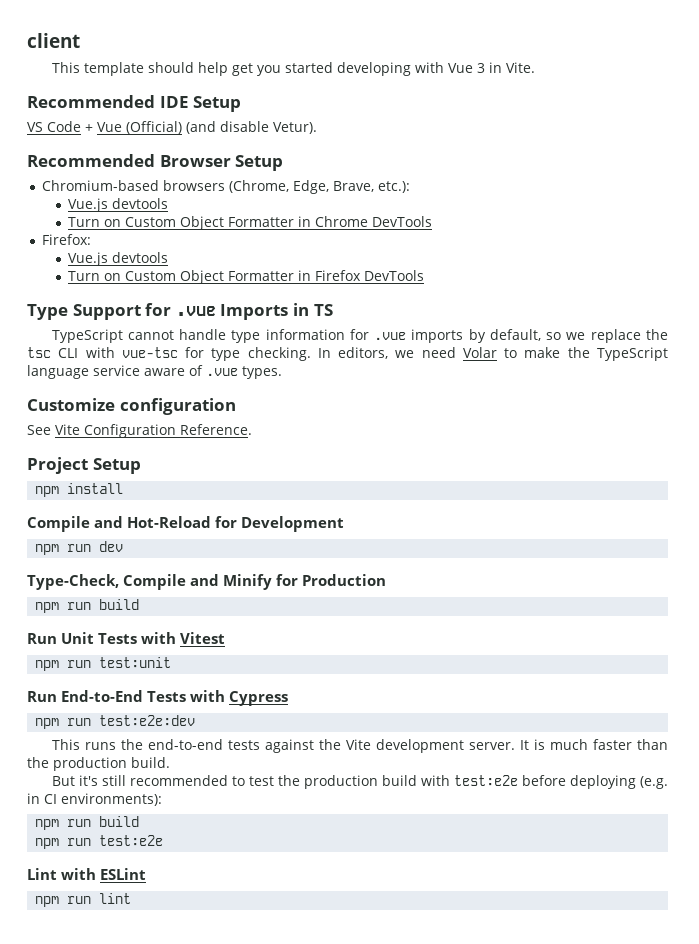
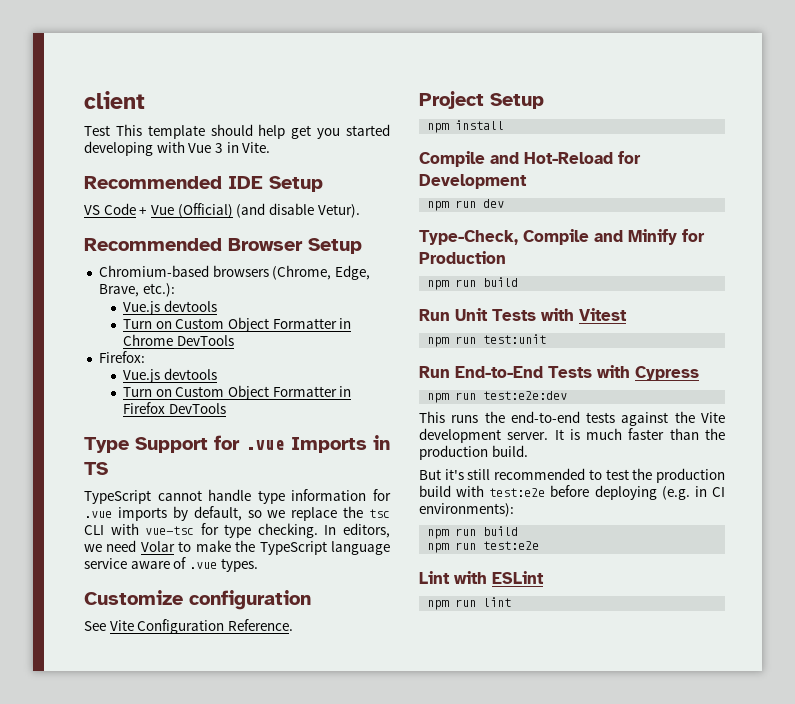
(80, 40) none -> [84,125,110,136] Test

